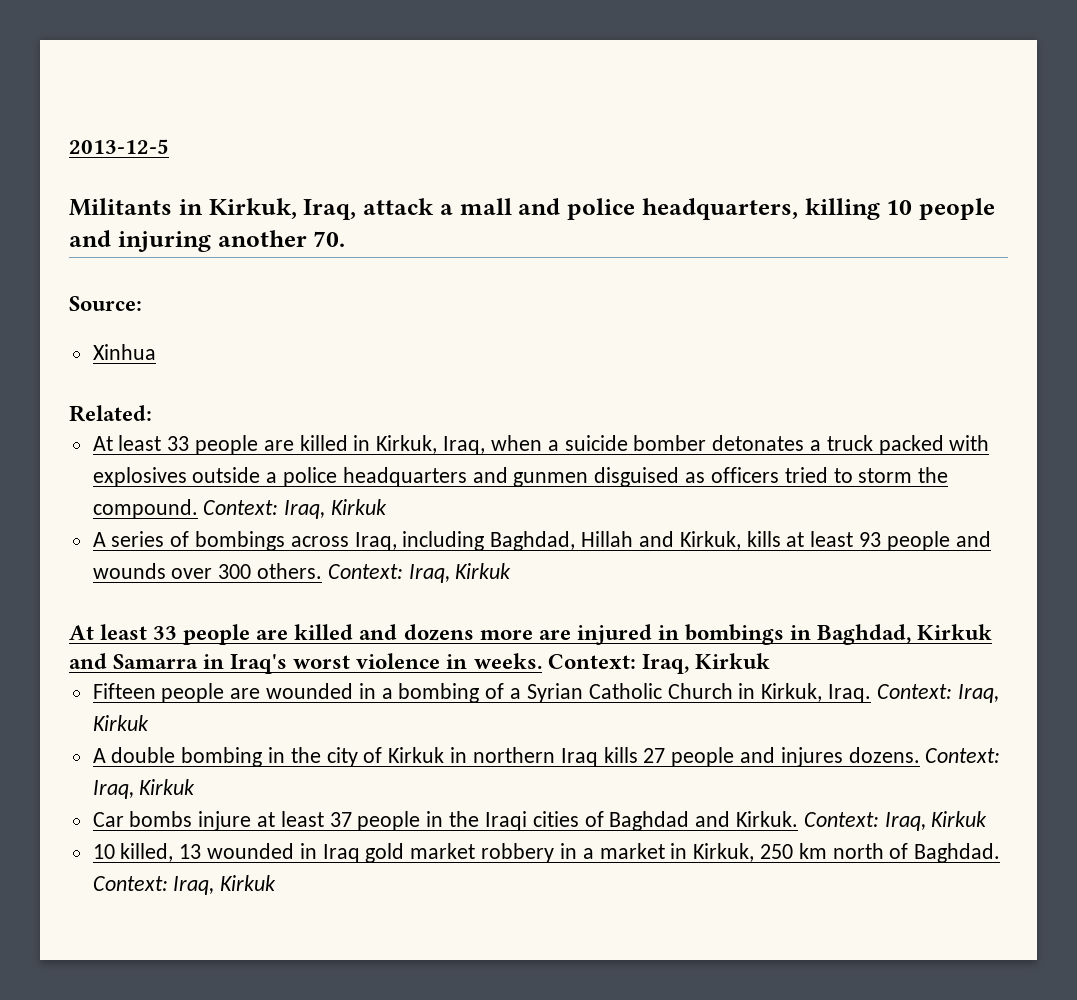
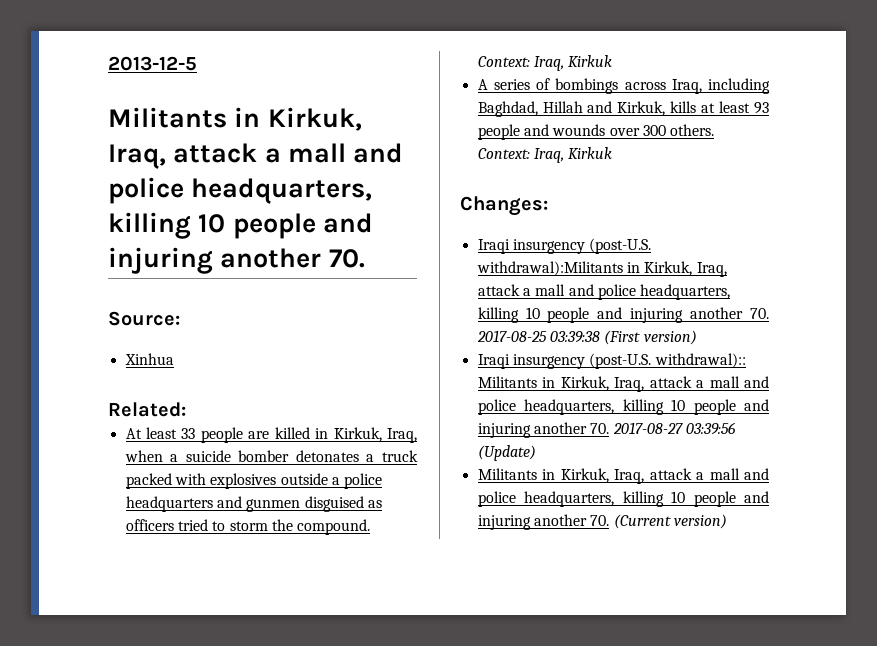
[69,624,993,645] [69,653,770,674] [92,683,999,703] [92,715,149,731] [92,747,1001,767] [92,779,196,799] [92,811,988,831] [92,843,1001,863] [92,875,277,895] At least 33 people are killed and dozens more are injured in bombings in Baghdad, Kirkuk and Samarra in Iraq's worst violence in weeks. Context: Iraq, Kirkuk // Fifteen people are wounded in a bombing of a Syrian Catholic Church in Kirkuk, Iraq. Context: Iraq, Kirkuk // A double bombing in the city of Kirkuk in northern Iraq kills 27 people and injures dozens. Context: Iraq, Kirkuk // Car bombs injure at least 37 people in the Iraqi cities of Baghdad and Kirkuk. Context: Iraq, Kirkuk // 10 killed, 13 wounded in Iraq gold market robbery in a market in Kirkuk, 250 km north of Baghdad. Context: Iraq, Kirkuk -> [460,196,548,216] [477,238,652,254] [476,261,727,277] [477,284,731,300] [477,307,769,323] [476,330,697,345] [477,353,746,369] [477,376,769,392] [477,399,769,415] [477,422,736,438] [477,445,536,461] [477,468,769,484] [477,491,769,507] [477,514,727,530] Changes: // Iraqi insurgency (post-U.S. withdrawal):Militants in Kirkuk, Iraq, attack a mall and police headquarters, killing 10 people and injuring another 70. 2017-08-25 03:39:38 (First version) // Iraqi insurgency (post-U.S. withdrawal):: Militants in Kirkuk, Iraq, attack a mall and police headquarters, killing 10 people and injuring another 70. 2017-08-27 03:39:56 (Update) // Militants in Kirkuk, Iraq, attack a mall and police headquarters, killing 10 people and injuring another 70. (Current version)

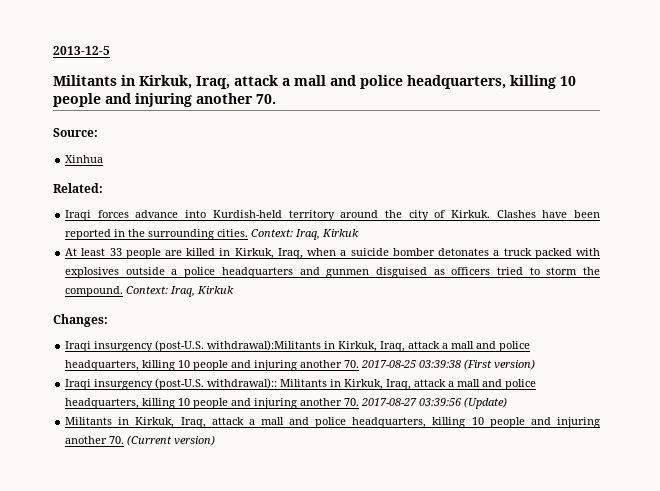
(186, 409) none -> [65,210,600,221] [65,229,360,240] // Iraqi forces advance into Kurdish-held territory around the city of Kirkuk. Clashes have been reported in the surrounding cities. Context: Iraq, Kirkuk
[477,78,770,94] [477,101,769,117] [477,124,715,140] [477,147,613,163] // A series of bombings across Iraq, including Baghdad, Hillah and Kirkuk, kills at least 93 people and wounds over 300 others. Context: Iraq, Kirkuk -> (235, 290) none

